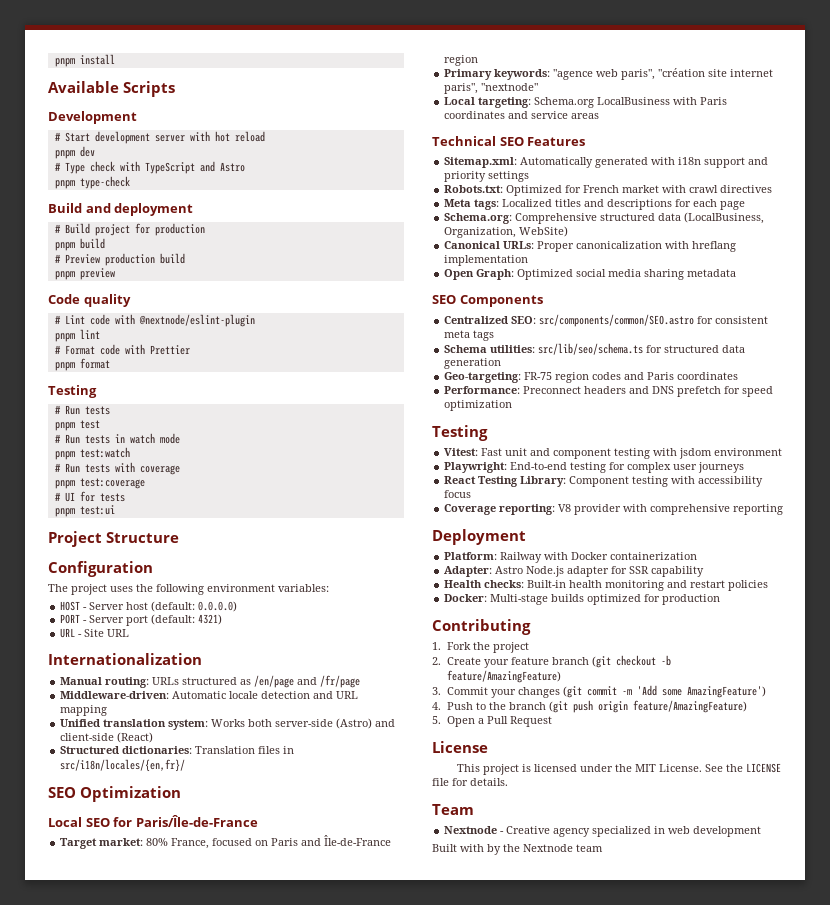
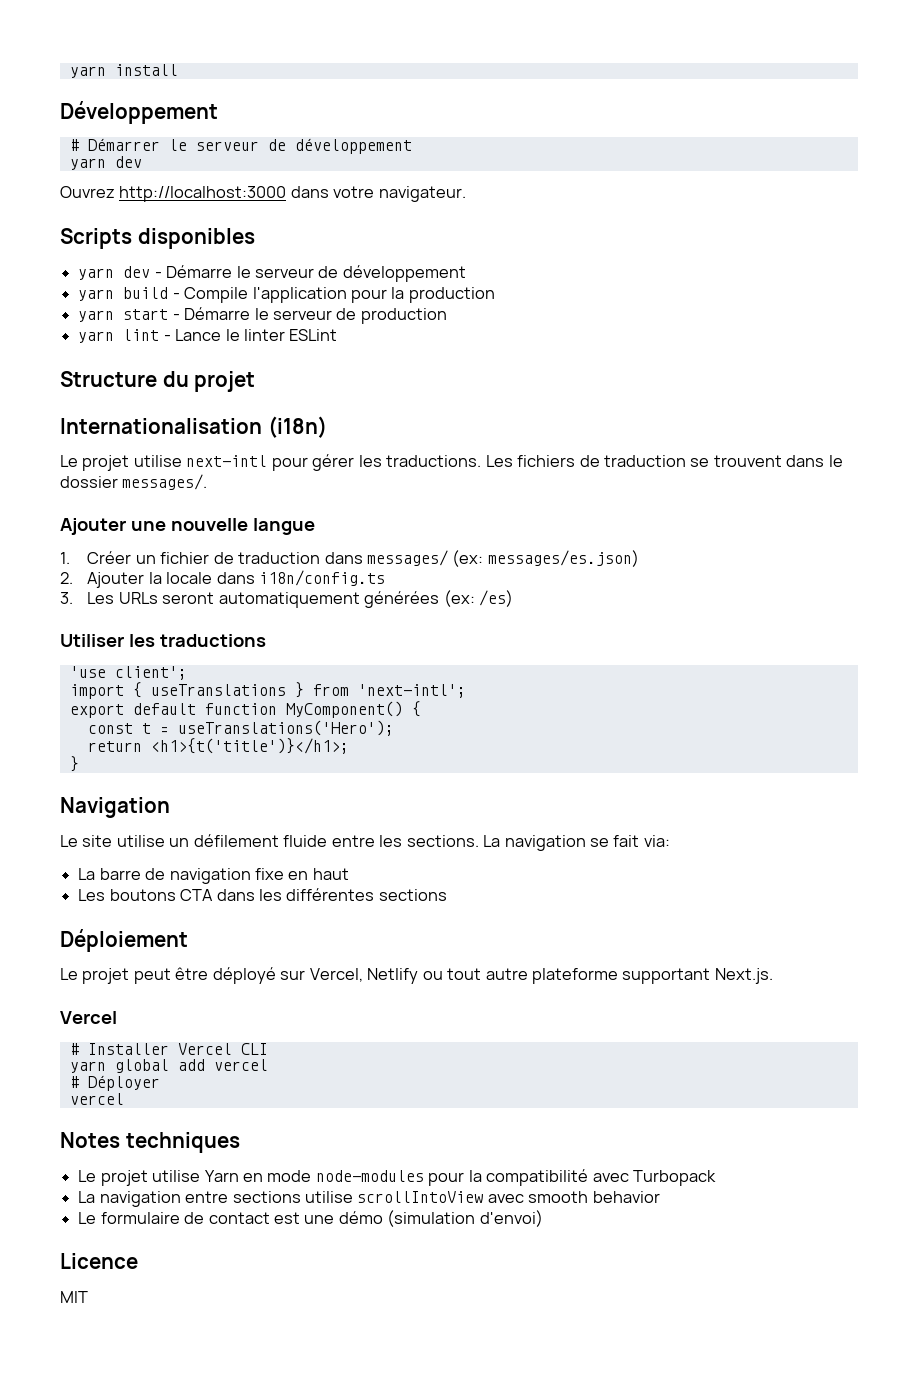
[54,58,75,67] pnpm -> [69,66,106,78] yarn
[48,81,176,97] [48,111,137,124] [54,131,265,144] [54,146,95,159] [54,161,245,174] [54,176,130,189] [48,203,194,216] [54,223,205,236] [54,238,105,251] [54,253,185,266] [54,268,115,280] [48,294,131,307] [54,314,255,327] [54,329,100,342] [54,344,190,355] [54,358,110,371] [48,385,97,398] [54,405,110,415] [54,420,100,431] [54,433,180,444] [54,447,130,460] [54,462,180,475] [54,478,145,489] [54,491,125,502] [54,505,115,517] [48,531,180,547] [48,561,153,577] [48,584,329,595] [60,601,238,612] [60,614,223,626] [60,628,130,638] [48,653,202,665] [60,675,361,688] [60,691,359,699] [60,705,108,716] [60,718,396,730] [60,732,154,743] [60,746,295,754] [60,759,186,772] [48,786,182,802] [48,815,258,827] [60,835,392,849] [444,55,479,66] [444,68,774,80] [444,83,539,94] [444,97,728,108] [444,111,600,119] [432,136,586,146] [444,157,769,168] [444,171,530,182] [444,185,773,196] [444,199,746,210] [444,212,765,224] [444,226,569,238] [444,241,737,252] [444,255,529,266] [444,269,737,280] [432,295,543,307] [444,314,769,327] [444,330,495,341] [444,343,746,355] [444,358,502,369] [444,372,739,383] [444,386,774,397] [444,400,513,411] [432,425,488,441] [444,448,783,459] [444,462,745,473] [444,476,764,487] [444,490,472,498] [444,504,784,515] [432,529,526,545] [444,552,698,563] [444,566,705,577] [444,580,769,591] [444,594,721,605] [432,619,531,635] [432,642,529,653] [432,655,671,668] [446,670,561,683] [432,685,766,698] [432,700,747,713] [432,716,552,727] [432,741,488,753] [457,763,782,775] [432,778,508,786] [432,804,474,815] [444,826,762,837] [432,844,603,855] Available Scripts // Development // # Start development server with hot reload // pnpm dev // # Type check with TypeScript and Astro // pnpm type-check // Build and deployment // # Build project for production // pnpm build // # Preview production build // pnpm preview // Code quality // # Lint code with @nextnode/eslint-plugin // pnpm lint // # Format code with Prettier // pnpm format // Testing // # Run tests // pnpm test // # Run tests in watch mode // pnpm test:watch // # Run tests with coverage // pnpm test:coverage // # UI for tests // pnpm test:ui // Project Structure // Configuration // The project uses the following environment variables: // HOST - Server host (default: 0.0.0.0) // PORT - Server port (default: 4321) // URL - Site URL // Internationalization // Manual routing: URLs structured as /en/page and /fr/page // Middleware-driven: Automatic locale detection and URL mapping // Unified translation system: Works both server-side (Astro) and client-side (React) // Structured dictionaries: Translation files in src/i18n/locales/{en,fr}/ // SEO Optimization // Local SEO for Paris/Île-de-France // Target market: 80% France, focused on Paris and Île-de-France region // Primary keywords: "agence web paris", "création site internet paris", "nextnode" // Local targeting: Schema.org LocalBusiness with Paris coordinates and service areas // Technical SEO Features // Sitemap.xml: Automatically generated with i18n support and priority settings // Robots.txt: Optimized for French market with crawl directives // Meta tags: Localized titles and descriptions for each page // Schema.org: Comprehensive structured data (LocalBusiness, Organization, WebSite) // Canonical URLs: Proper canonicalization with hreflang implementation // Open Graph: Optimized social media sharing metadata // SEO Components // Centralized SEO: src/components/common/SEO.astro for consistent meta tags // Schema utilities: src/lib/seo/schema.ts for structured data generation // Geo-targeting: FR-75 region codes and Paris coordinates // Performance: Preconnect headers and DNS prefetch for speed optimization // Testing // Vitest: Fast unit and component testing with jsdom environment // Playwright: End-to-end testing for complex user journeys // React Testing Library: Component testing with accessibility focus // Coverage reporting: V8 provider with comprehensive reporting // Deployment // Platform: Railway with Docker containerization // Adapter: Astro Node.js adapter for SSR capability // Health checks: Built-in health monitoring and restart policies // Docker: Multi-stage builds optimized for production // Contributing // 1. Fork the project // 2. Create your feature branch (git checkout -b feature/AmazingFeature) // 3. Commit your changes (git commit -m 'Add some AmazingFeature') // 4. Push to the branch (git push origin feature/AmazingFeature) // 5. Open a Pull Request // License // This project is licensed under the MIT License. See the LICENSE file for details. // Team // Nextnode - Creative agency specialized in web development // Built with by the Nextnode team -> [60,101,218,124] [69,138,412,154] [69,156,142,170] [60,186,466,202] [60,228,255,249] [78,265,466,282] [78,287,495,303] [78,307,447,324] [78,329,338,343] [60,371,256,392] [60,416,327,438] [60,454,843,471] [60,474,208,490] [60,518,315,535] [60,550,639,567] [60,570,386,588] [60,590,513,608] [60,634,266,647] [69,666,187,680] [69,682,466,699] [69,701,421,718] [87,720,394,736] [87,738,349,754] [69,756,79,772] [60,797,170,818] [60,834,670,851] [78,868,349,884] [78,888,447,901] [60,929,188,952] [60,967,773,984] [60,1011,117,1024] [69,1043,268,1055] [69,1059,268,1073] [69,1075,160,1091] [69,1093,124,1105] [60,1132,240,1153] [78,1169,717,1186] [78,1191,660,1207] [78,1210,543,1227] [60,1253,138,1269] [60,1291,88,1303] Développement // # Démarrer le serveur de développement // yarn dev // Ouvrez http://localhost:3000 dans votre navigateur. // Scripts disponibles // yarn dev - Démarre le serveur de développement // yarn build - Compile l'application pour la production // yarn start - Démarre le serveur de production // yarn lint - Lance le linter ESLint // Structure du projet // Internationalisation (i18n) // Le projet utilise next-intl pour gérer les traductions. Les fichiers de traduction se trouvent dans le dossier messages/. // Ajouter une nouvelle langue // 1. Créer un fichier de traduction dans messages/ (ex: messages/es.json) // 2. Ajouter la locale dans i18n/config.ts // 3. Les URLs seront automatiquement générées (ex: /es) // Utiliser les traductions // 'use client'; // import { useTranslations } from 'next-intl'; // export default function MyComponent() { // const t = useTranslations('Hero'); // return <h1>{t('title')}</h1>; // } // Navigation // Le site utilise un défilement fluide entre les sections. La navigation se fait via: // La barre de navigation fixe en haut // Les boutons CTA dans les différentes sections // Déploiement // Le projet peut être déployé sur Vercel, Netlify ou tout autre plateforme supportant Next.js. // Vercel // # Installer Vercel CLI // yarn global add vercel // # Déployer // vercel // Notes techniques // Le projet utilise Yarn en mode node-modules pour la compatibilité avec Turbopack // La navigation entre sections utilise scrollIntoView avec smooth behavior // Le formulaire de contact est une démo (simulation d'envoi) // Licence // MIT

